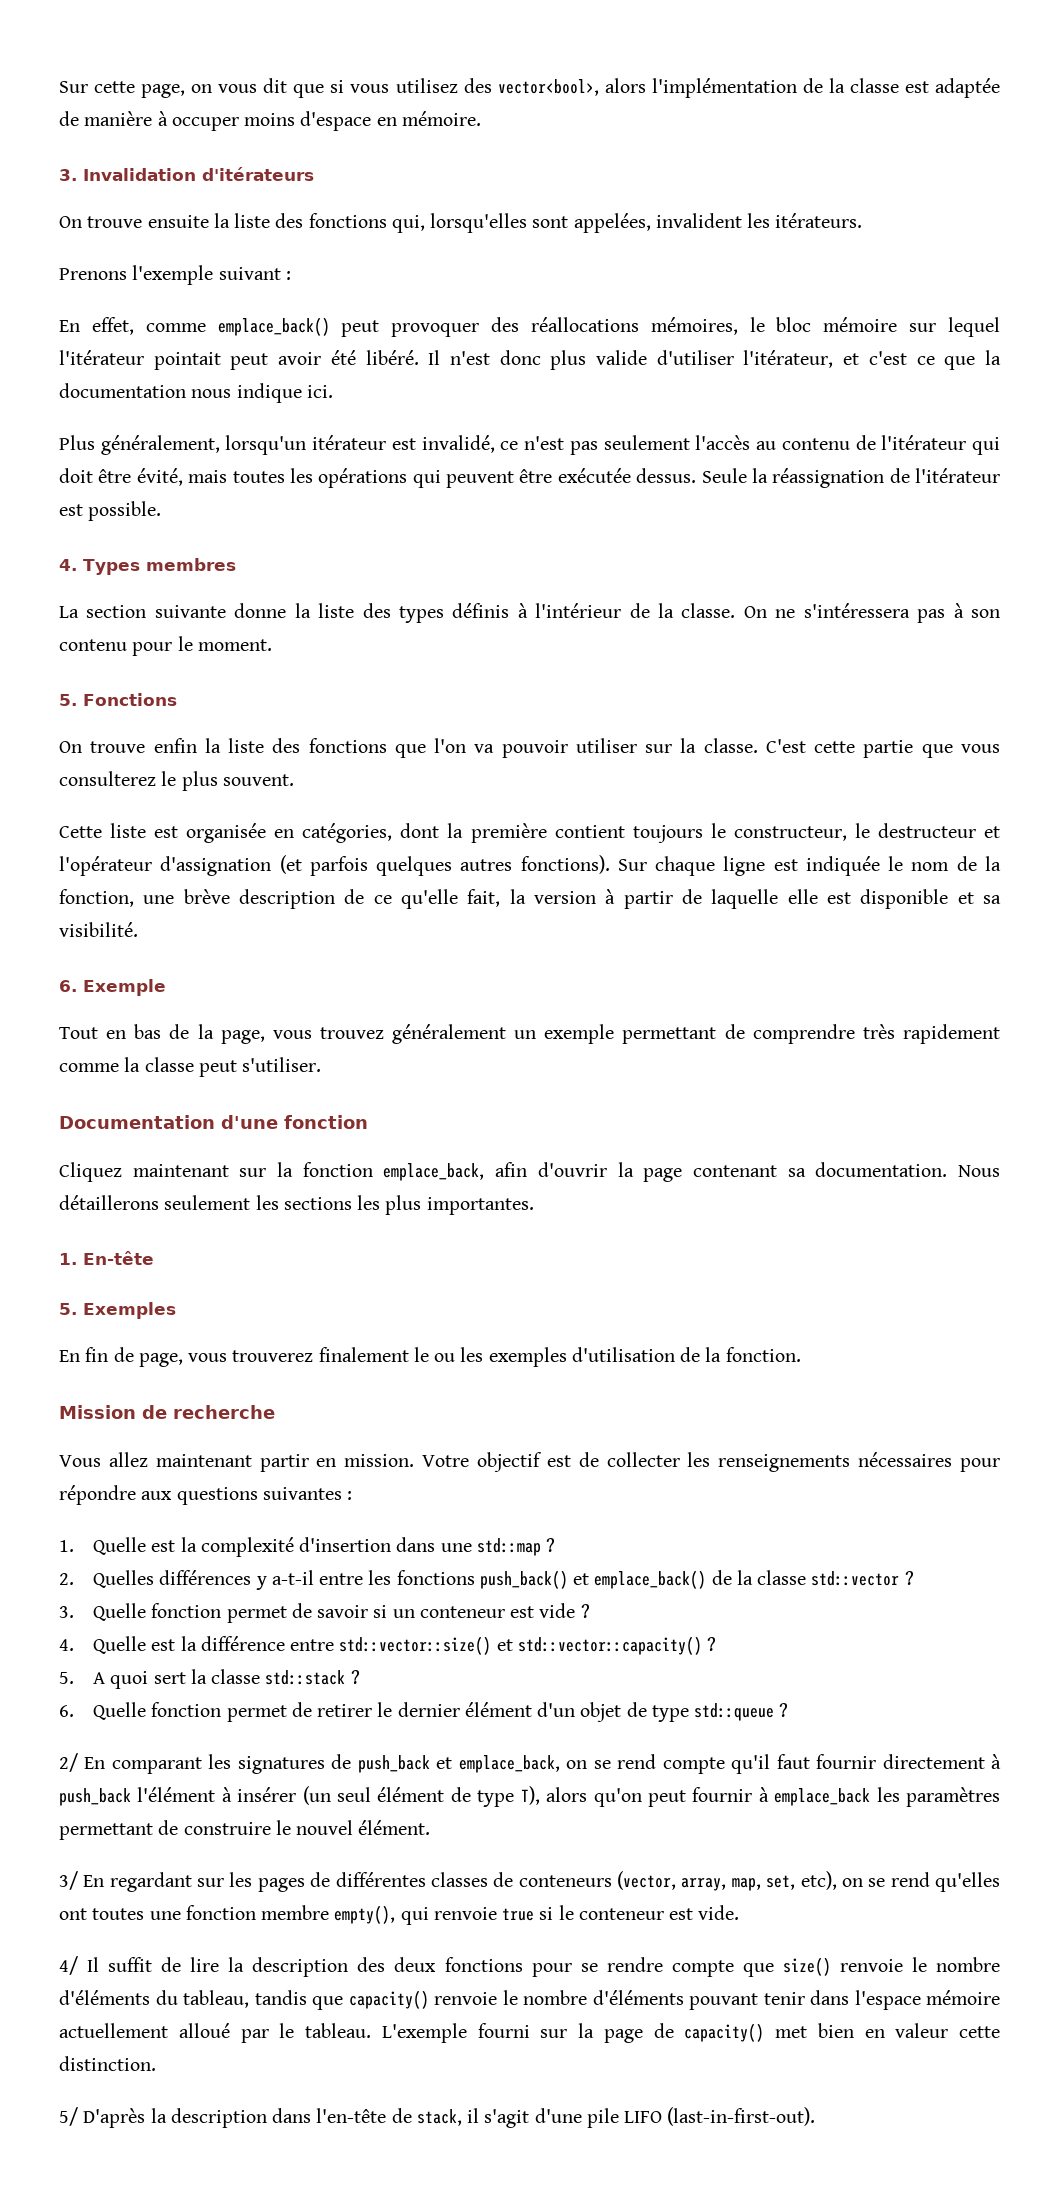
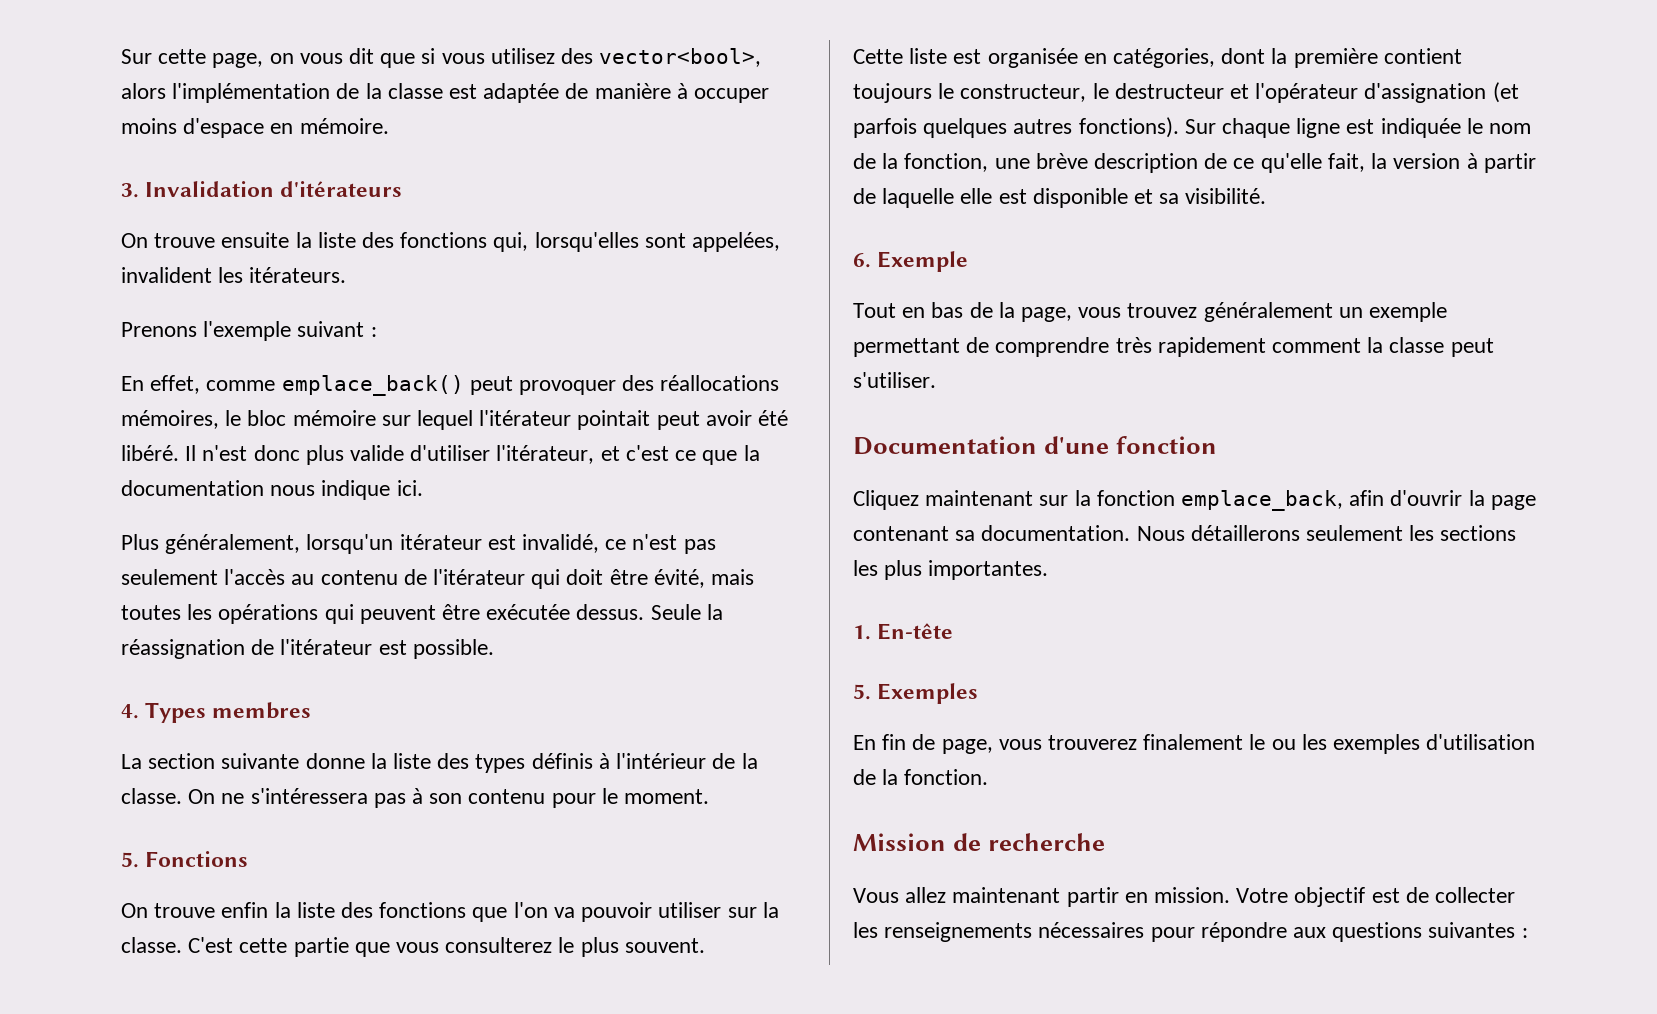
[59,1063,119,1072] comme -> [1272,338,1362,353] comment
[59,1537,556,1557] [59,1570,914,1590] [59,1603,590,1623] [59,1636,717,1655] [59,1669,360,1689] [59,1702,789,1722] [59,1753,1002,1774] [59,1786,1000,1807] [59,1820,431,1840] [59,1871,1000,1892] [59,1905,740,1925] [59,1956,1000,1977] [59,1990,1000,2010] [59,2023,1000,2043] [59,2056,156,2071] [59,2107,816,2128] // 1. Quelle est la complexité d'insertion dans une std::map ? // 2. Quelles différences y a-t-il entre les fonctions push_back() et emplace_back() de la classe std::vector ? // 3. Quelle fonction permet de savoir si un conteneur est vide ? // 4. Quelle est la différence entre std::vector::size() et std::vector::capacity() ? // 5. A quoi sert la classe std::stack ? // 6. Quelle fonction permet de retirer le dernier élément d'un objet de type std::queue ? // 2/ En comparant les signatures de push_back et emplace_back, on se rend compte qu'il faut fournir directement à push_back l'élément à insérer (un seul élément de type T), alors qu'on peut fournir à emplace_back les paramètres permettant de construire le nouvel élément. // 3/ En regardant sur les pages de différentes classes de conteneurs (vector, array, map, set, etc), on se rend qu'elles ont toutes une fonction membre empty(), qui renvoie true si le conteneur est vide. // 4/ Il suffit de lire la description des deux fonctions pour se rendre compte que size() renvoie le nombre d'éléments du tableau, tandis que capacity() renvoie le nombre d'éléments pouvant tenir dans l'espace mémoire actuellement alloué par le tableau. L'exemple fourni sur la page de capacity() met bien en valeur cette distinction. // 5/ D'après la description dans l'en-tête de stack, il s'agit d'une pile LIFO (last-in-first-out). -> (1528, 933) none

